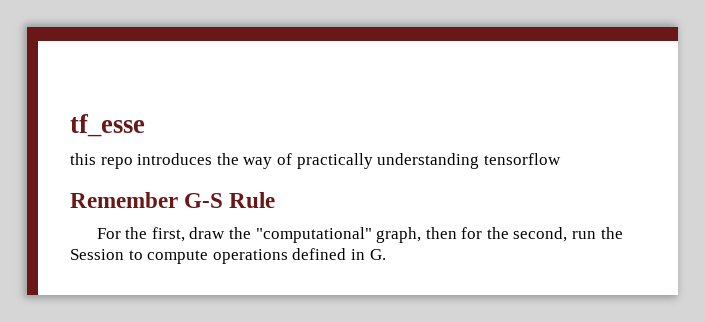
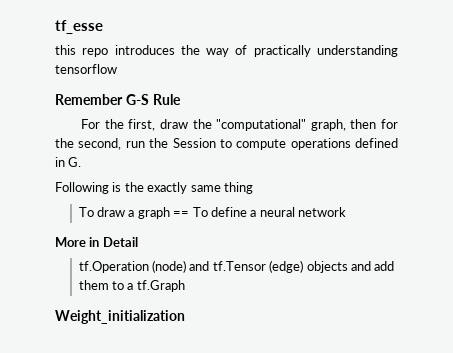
(386, 254) none -> [55,182,253,194] [78,207,347,219] [55,237,138,247] [78,260,395,273] [78,280,185,292] [55,310,185,324] // Following is the exactly same thing // To draw a graph == To define a neural network // More in Detail // tf.Operation (node) and tf.Tensor (edge) objects and add them to a tf.Graph // Weight_initialization

